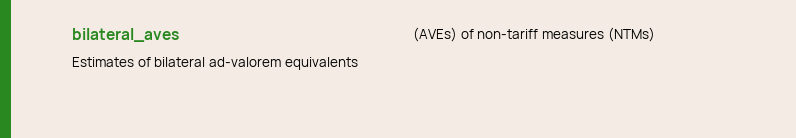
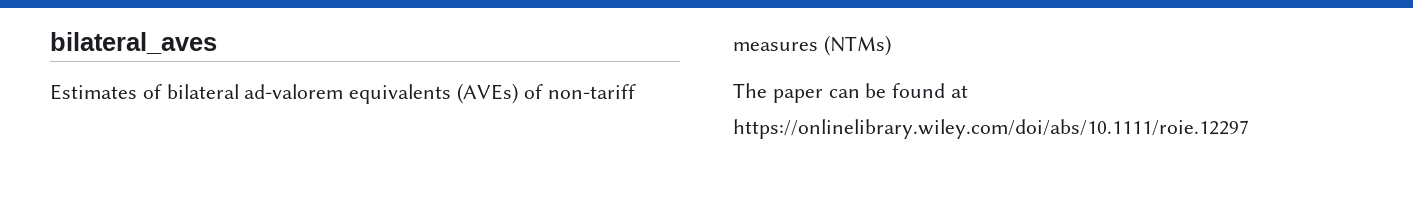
(655, 34) none -> [733,83,969,103] [733,119,1249,139] // The paper can be found at https://onlinelibrary.wiley.com/doi/abs/10.1111/roie.12297

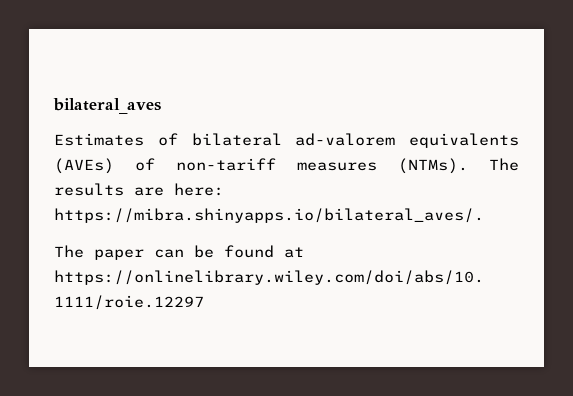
[823,35,891,56] (NTMs) -> [398,158,519,174] [54,183,224,196] [54,208,484,223] (NTMs). The results are here: https://mibra.shinyapps.io/bilateral_aves/.

